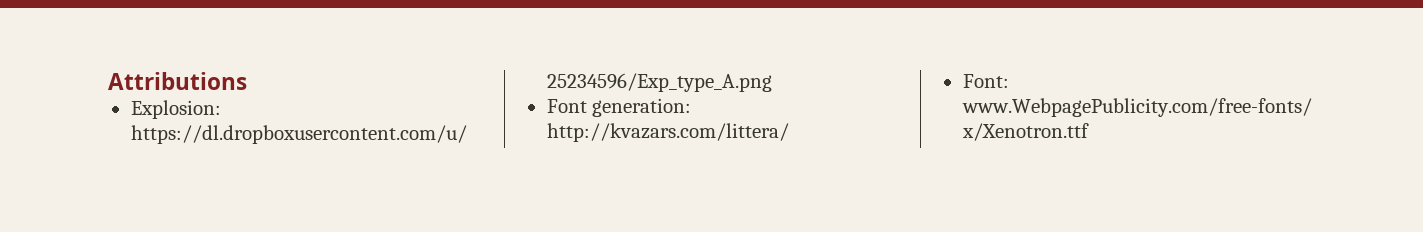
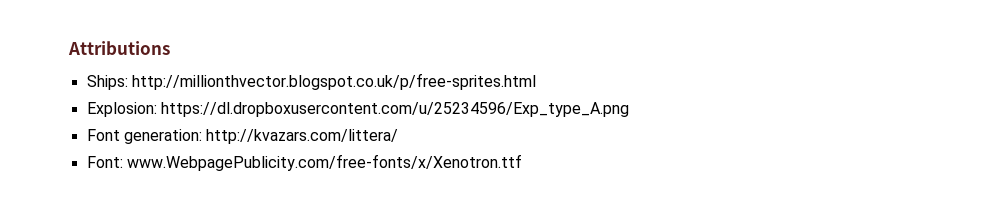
(247, 81) none -> [86,73,536,90] // Ships: http://millionthvector.blogspot.co.uk/p/free-sprites.html

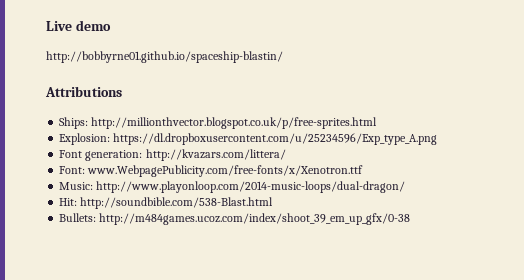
(68, 48) none -> [46,20,111,31] [46,51,283,63] Live demo // http://bobbyrne01.github.io/spaceship-blastin/ //
(522, 162) none -> [59,181,406,193] [59,197,274,209] [59,213,411,225] // Music: http://www.playonloop.com/2014-music-loops/dual-dragon/ // Hit: http://soundbible.com/538-Blast.html // Bullets: http://m484games.ucoz.com/index/shoot_39_em_up_gfx/0-38

